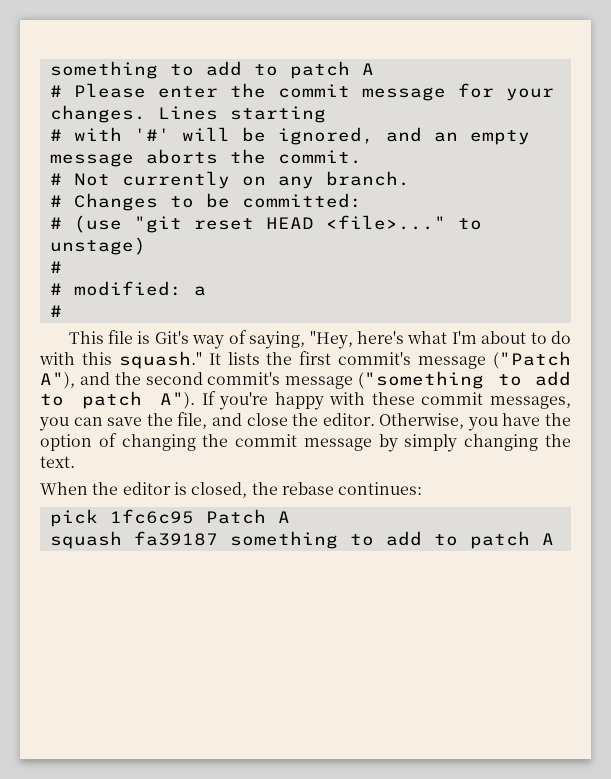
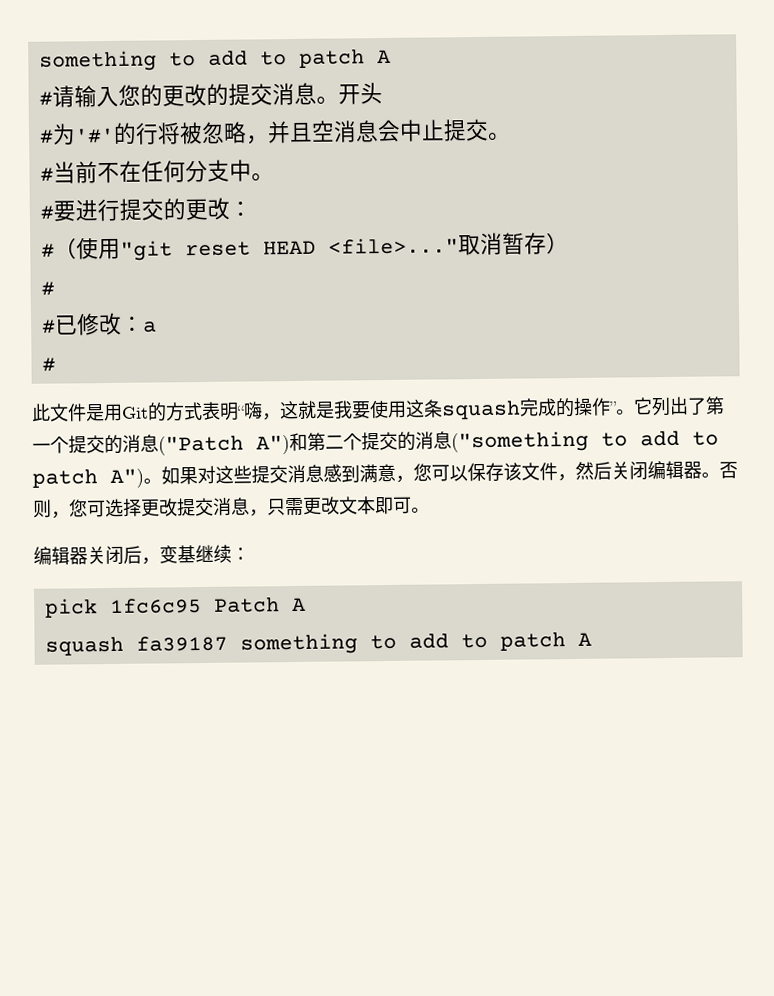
[73,83,554,101] [49,105,326,123] [49,127,530,145] [49,149,362,167] [49,171,410,189] [49,193,362,211] [49,215,122,233] Please enter the commit message for your changes. Lines starting // # with '#' will be ignored, and an empty message aborts the commit. // # Not currently on any branch. // # Changes to be committed: // # (use -> [51,82,383,108] [38,118,511,146] [39,159,274,184] [39,197,252,222] [40,237,121,260] 请输入您的更改的提交消息。开头 // #为'#'的行将被忽略，并且空消息会中止提交。 // #当前不在任何分支中。 // #要进行提交的更改： // #（使用
[457,218,482,230] [49,237,146,255] to unstage) -> [457,232,569,256] 取消暂存）
[73,281,182,296] modified: -> [54,312,144,336] 已修改：
[68,330,571,349] [39,351,571,369] [40,372,354,389] This file is Git's way of saying, "Hey, here's what I'm about to do with this squash." It lists the first commit's message ("Patch A"), and the second commit's message -> [31,396,725,422] [32,431,452,456] 此文件是用Git的方式表明“嗨，这就是我要使用这条squash完成的操作”。它列出了第一个提交的消息("Patch A")和第二个提交的消息
[160,391,571,410] [39,412,571,431] [40,433,571,452] [40,456,75,468] [40,482,423,498] A"). If you're happy with these commit messages, you can save the file, and close the editor. Otherwise, you have the option of changing the commit message by simply changing the text. // When the editor is closed, the rebase continues: -> [110,460,738,488] [32,496,430,519] [33,544,250,566] A")。如果对这些提交消息感到满意，您可以保存该文件，然后关闭编辑器。否则，您可选择更改提交消息，只需更改文本即可。 // 编辑器关闭后，变基继续：

